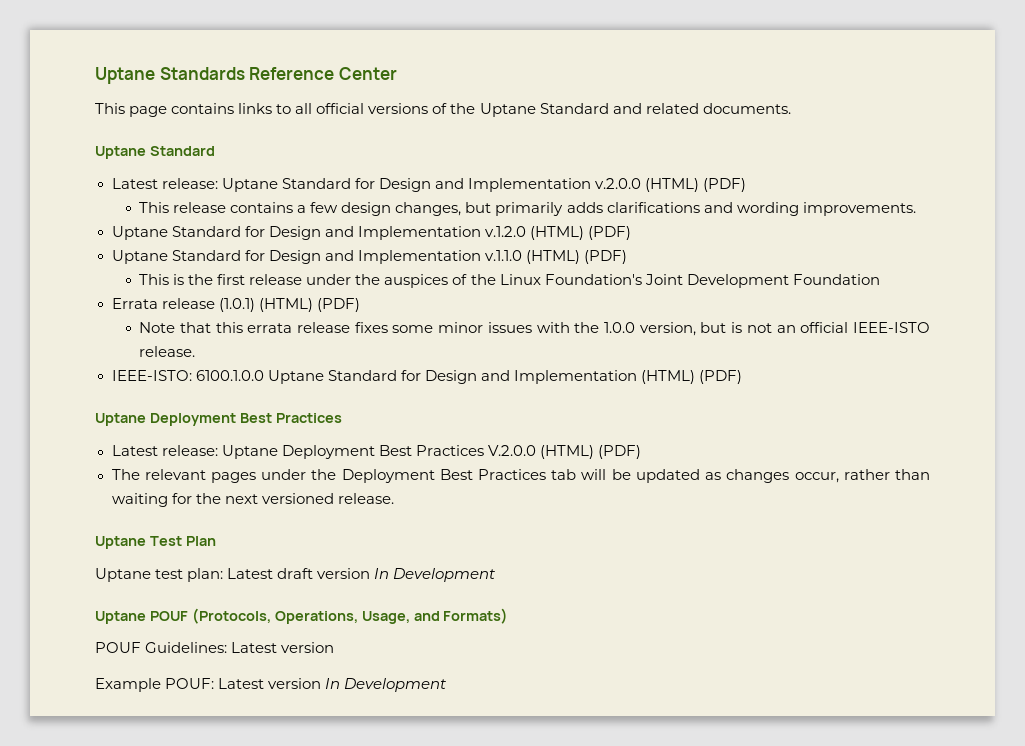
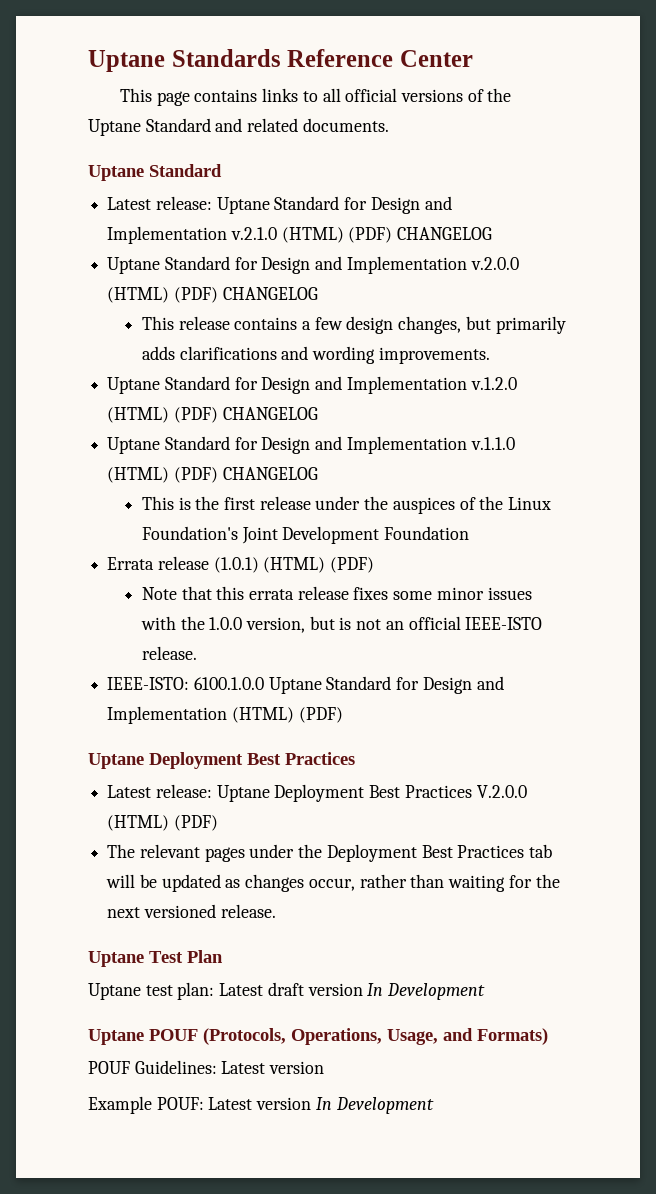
(591, 185) none -> [230,227,493,243] [107,256,467,274] v.2.1.0 (HTML) (PDF) CHANGELOG // Uptane Standard for Design and Implementation
(746, 185) none -> [222,287,318,300] CHANGELOG
(631, 233) none -> [222,407,318,420] CHANGELOG
(627, 257) none -> [222,467,318,480] CHANGELOG

